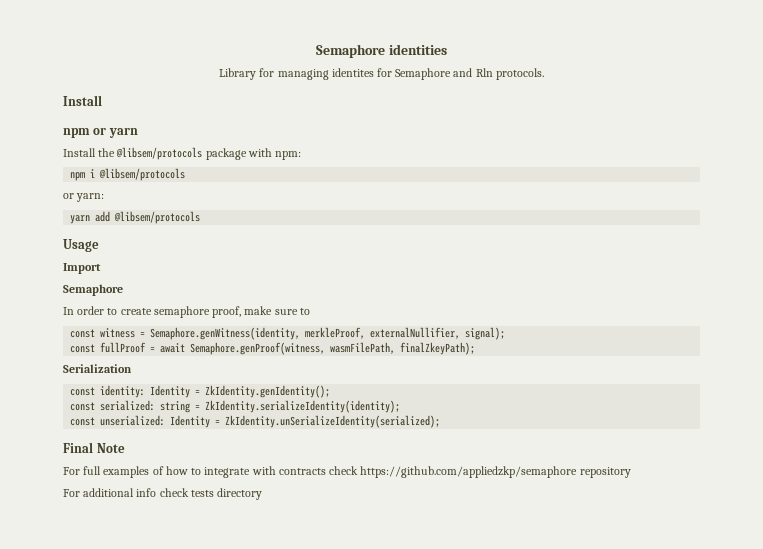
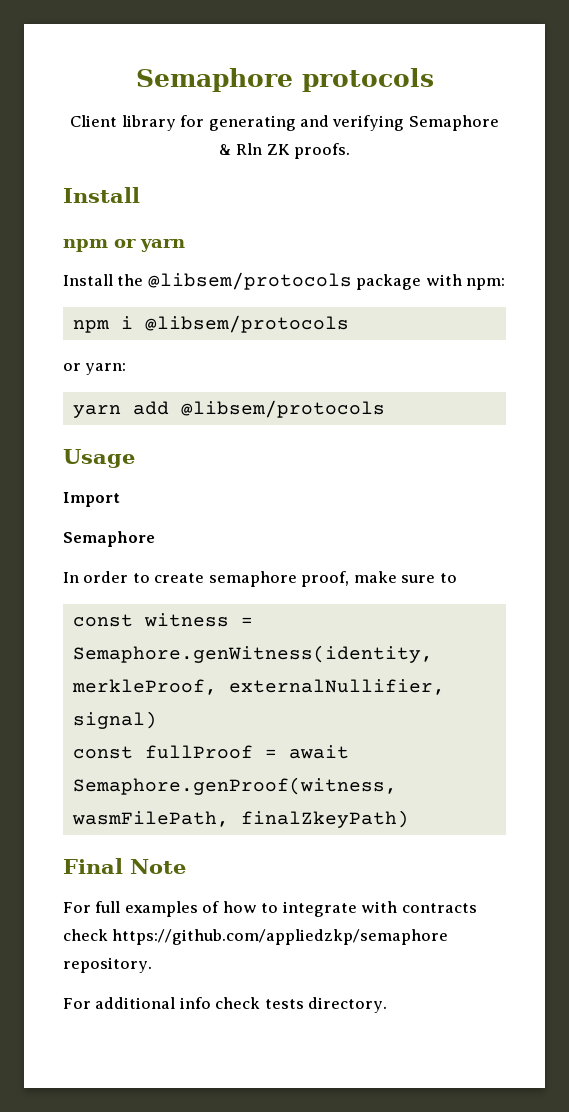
[316,44,447,58] [219,68,544,80] Semaphore identities // Library for managing identites for Semaphore and Rln protocols. -> [135,68,434,92] [70,115,499,131] [218,143,351,159] Semaphore protocols // Client library for generating and verifying Semaphore & Rln ZK proofs.
[465,327,506,340] signal); -> [72,711,157,729] signal)
[400,342,476,355] [63,364,132,373] [70,385,331,398] [70,400,401,413] [70,415,441,428] finalZkeyPath); // Serialization // const identity: Identity = ZkIdentity.genIdentity(); // const serialized: string = ZkIdentity.serializeIdentity(identity); // const unserialized: Identity = ZkIdentity.unSerializeIdentity(serialized); -> [240,810,409,828] finalZkeyPath)
[579,467,631,478] repository -> [63,957,152,973] repository.
[217,488,263,500] directory -> [308,997,388,1013] directory.

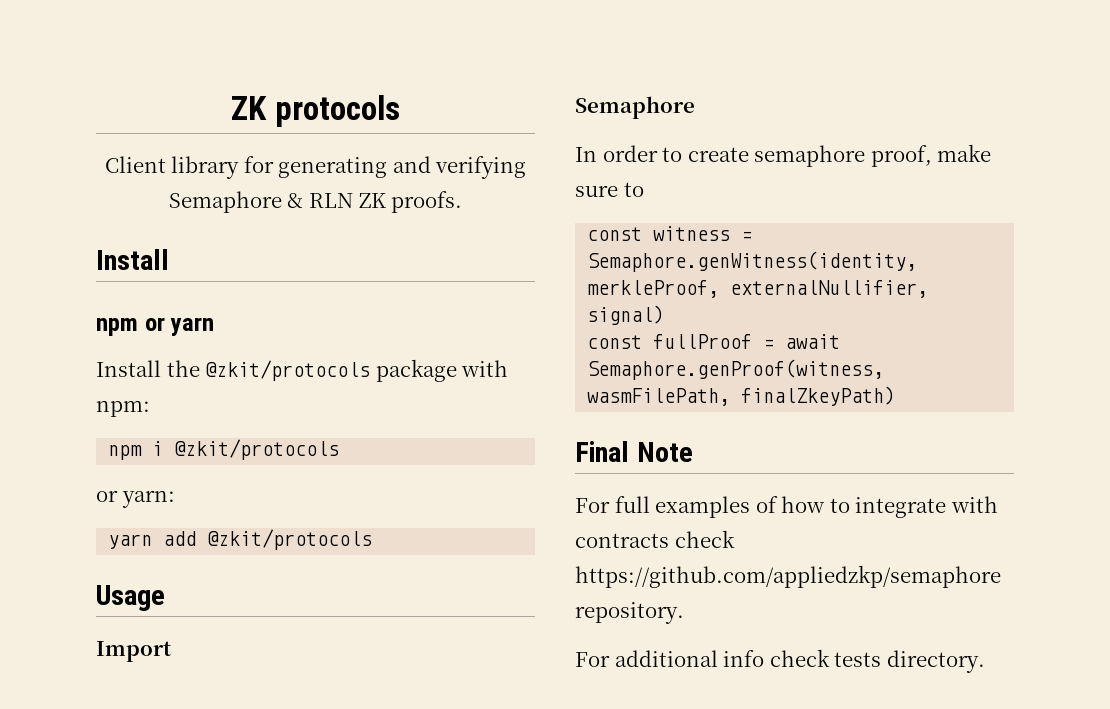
[135,68,293,92] Semaphore -> [231,96,268,120] ZK
[236,143,263,155] Rln -> [309,193,353,208] RLN
[147,272,352,290] @libsem/protocols -> [205,360,371,381] @zkit/protocols
[144,315,349,333] @libsem/protocols -> [174,439,340,460] @zkit/protocols
[180,400,385,418] @libsem/protocols -> [207,529,373,550] @zkit/protocols

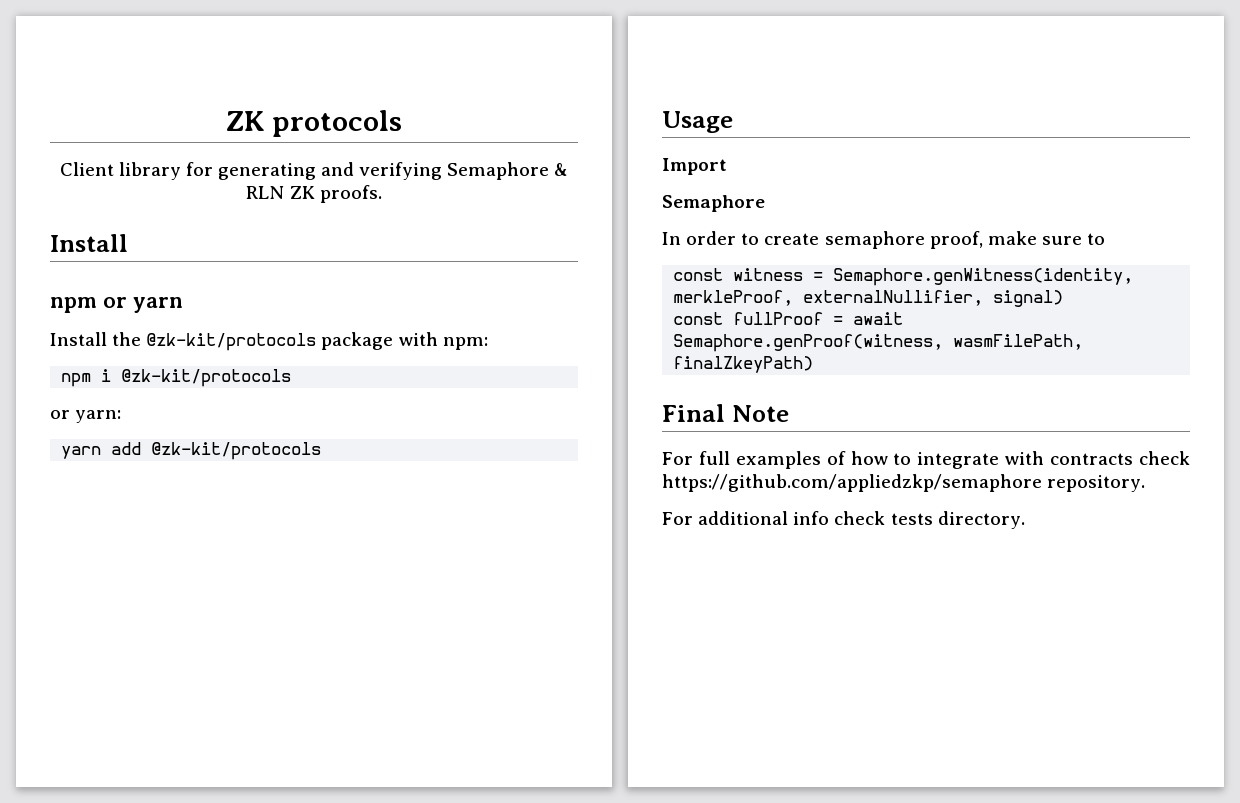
[205,360,371,381] @zkit/protocols -> [146,333,317,351] @zk-kit/protocols
[174,439,340,460] @zkit/protocols -> [121,369,292,387] @zk-kit/protocols
[207,529,373,550] @zkit/protocols -> [151,442,322,460] @zk-kit/protocols

